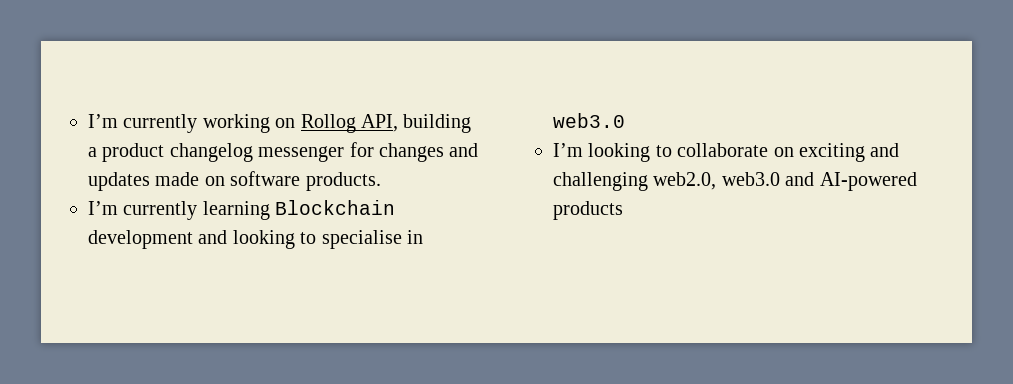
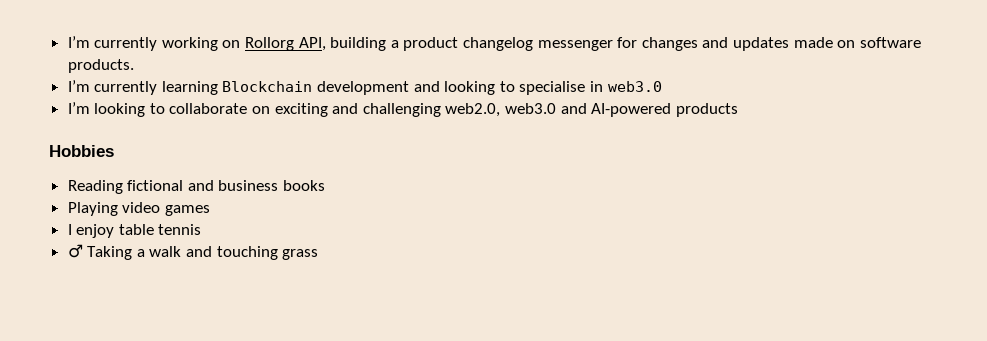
[300,114,356,133] Rollog -> [245,37,295,51] Rollorg
(623, 210) none -> [49,145,114,157] [67,180,326,194] [67,202,210,216] [67,224,202,238] [67,244,319,260] // Hobbies // Reading fictional and business books // Playing video games // I enjoy table tennis // ♂ Taking a walk and touching grass

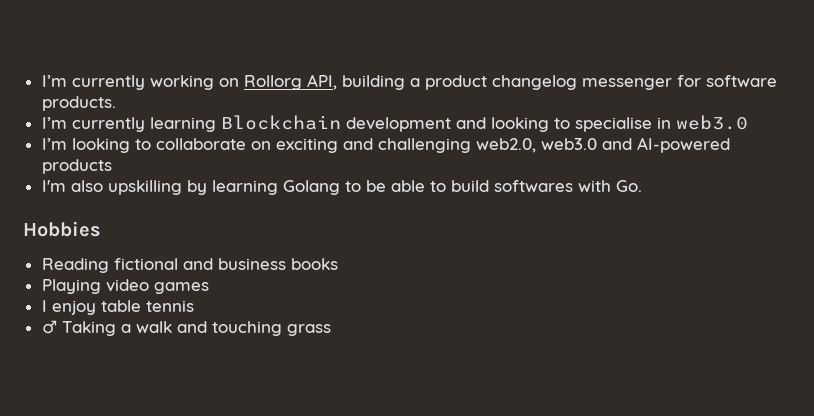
[641,37,856,51] changes and updates made on -> (701, 81) none
(738, 110) none -> [41,180,642,195] // I'm also upskilling by learning Golang to be able to build softwares with Go.

